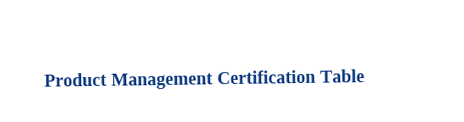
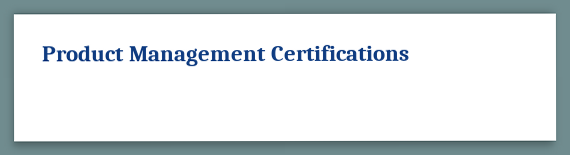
[217,69,365,85] Certification Table -> [270,44,410,62] Certifications

